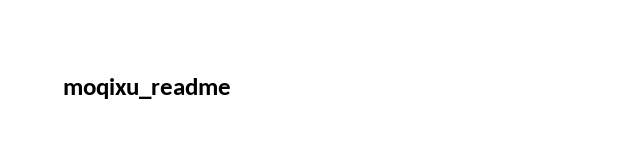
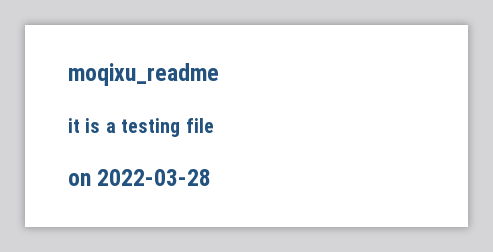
(231, 88) none -> [68,118,214,137] [68,169,212,186] // it is a testing file // on 2022-03-28

